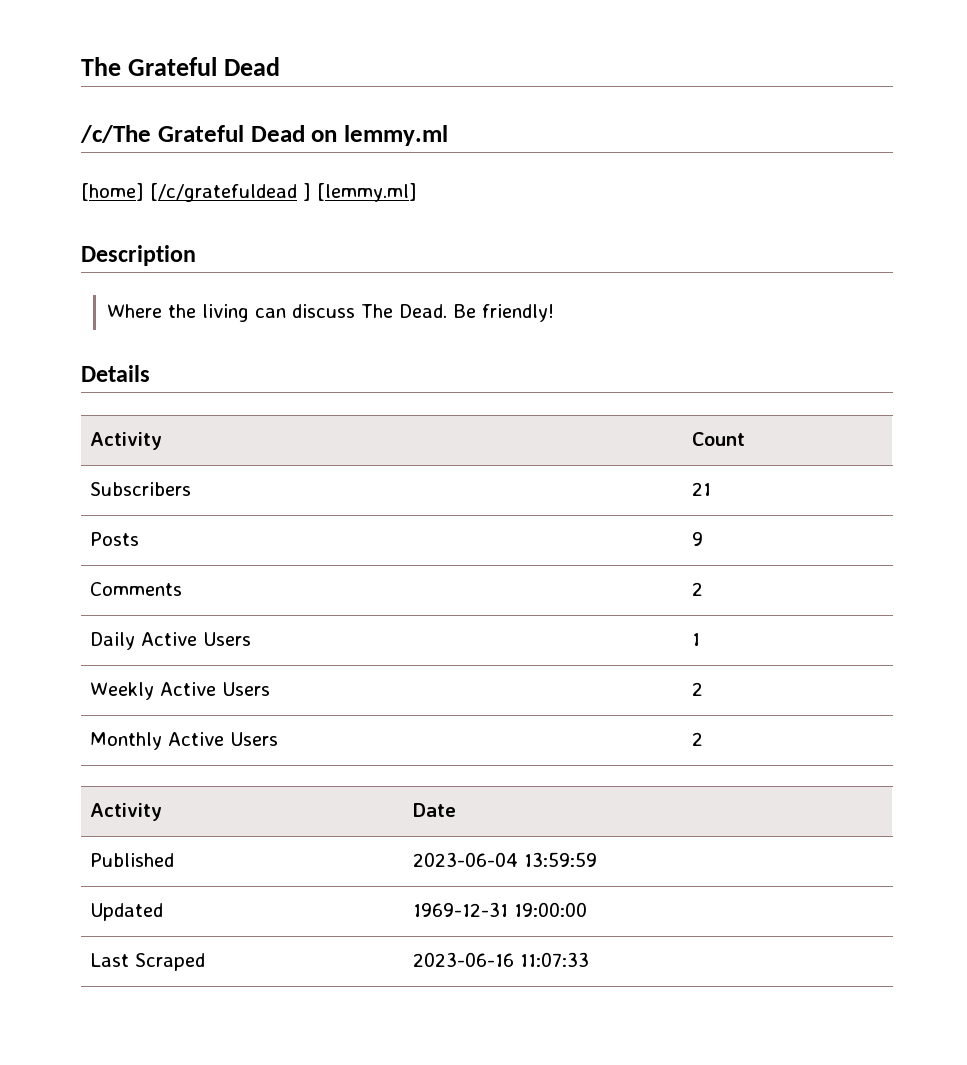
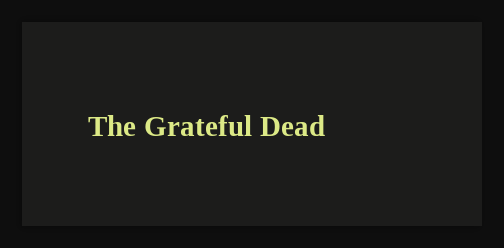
[80,125,448,146] [81,183,417,202] [81,245,196,266] [107,304,555,322] [81,365,150,382] [90,432,163,450] [692,432,746,446] [90,482,192,496] [692,482,712,496] [90,532,140,546] [692,532,704,546] [90,582,183,596] [692,582,704,596] [90,632,252,650] [692,633,701,646] [90,682,271,700] [692,682,704,696] [90,732,279,750] [692,732,704,746] [90,803,163,821] [413,803,457,817] [90,853,175,867] [413,852,598,867] [90,903,164,921] [413,902,588,917] [90,953,206,971] [413,952,590,967] // /c/The Grateful Dead on lemmy.ml // [home] [/c/gratefuldead ] [lemmy.ml] // Description // Where the living can discuss The Dead. Be friendly! // Details // Activity | Count // Subscribers | 21 // Posts | 9 // Comments | 2 // Daily Active Users | 1 // Weekly Active Users | 2 // Monthly Active Users | 2 // Activity | Date // Published | 2023-06-04 13:59:59 // Updated | 1969-12-31 19:00:00 // Last Scraped | 2023-06-16 11:07:33 -> (325, 125) none

